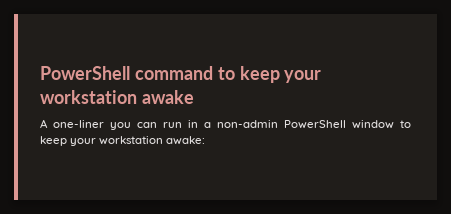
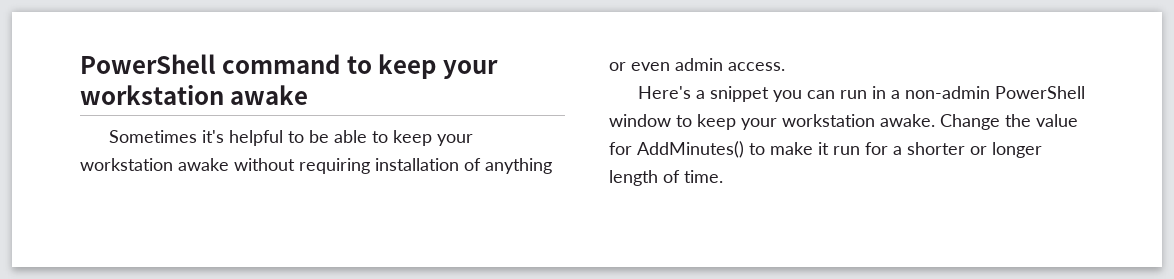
[40,119,104,128] A one-liner -> [108,130,473,146] [80,158,552,174] [609,58,785,71] [637,86,769,102] Sometimes it's helpful to be able to keep your workstation awake without requiring installation of anything or even admin access. // Here's a snippet
[166,136,206,145] awake: -> [880,114,1078,130] [609,141,1042,158] [609,170,723,186] awake. Change the value for AddMinutes() to make it run for a shorter or longer length of time.

